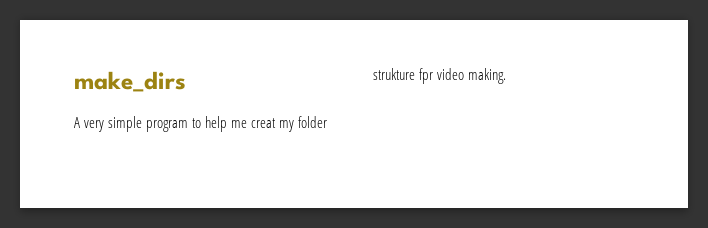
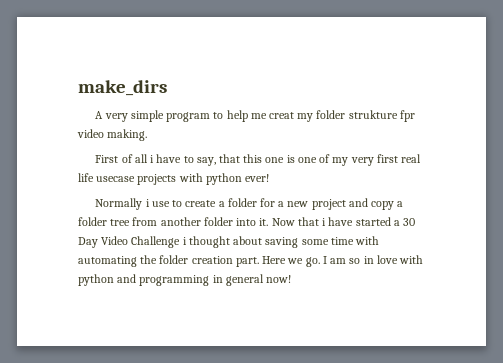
(507, 76) none -> [95,154,422,166] [78,173,270,185] [95,198,404,210] [78,217,416,226] [78,236,380,248] [78,255,424,267] [78,274,292,286] // First of all i have to say, that this one is one of my very first real life usecase projects with python ever! // Normally i use to create a folder for a new project and copy a folder tree from another folder into it. Now that i have started a 30 Day Video Challenge i thought about saving some time with automating the folder creation part. Here we go. I am so in love with python and programming in general now!

